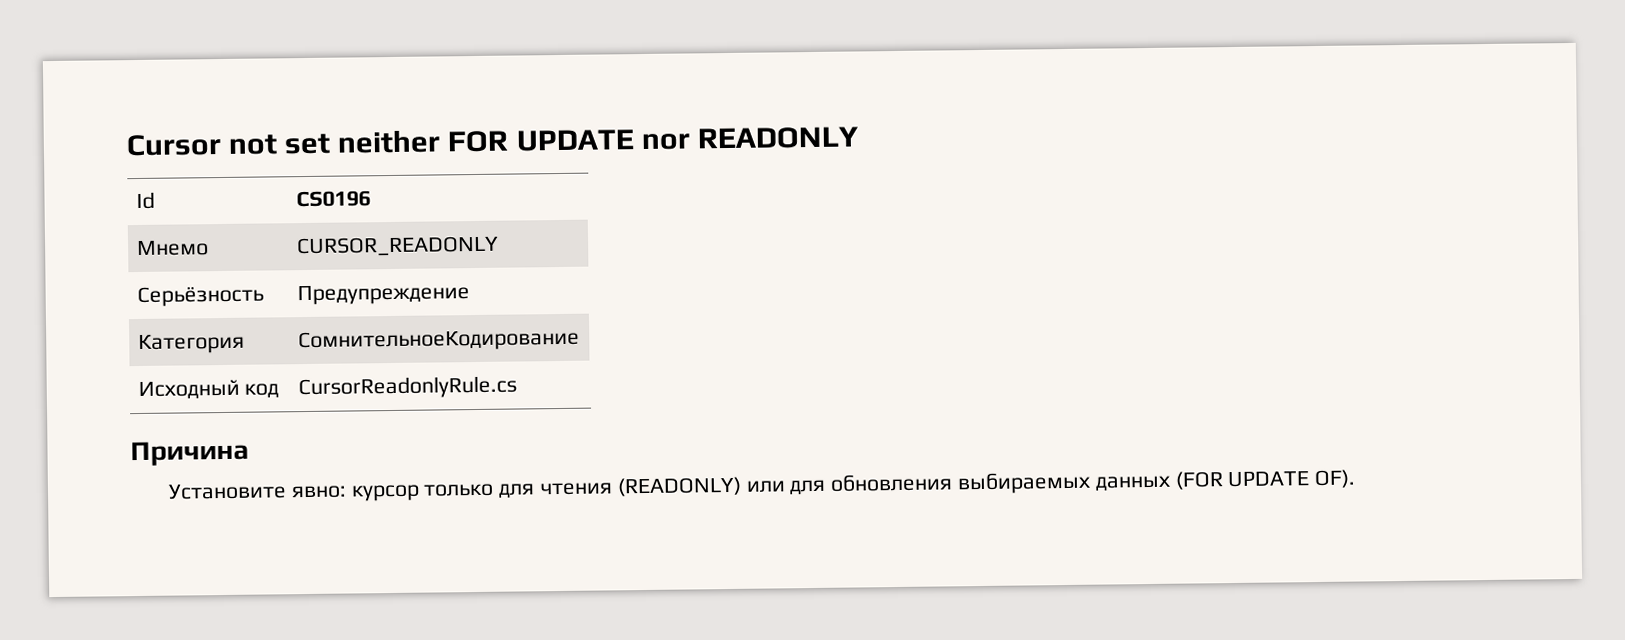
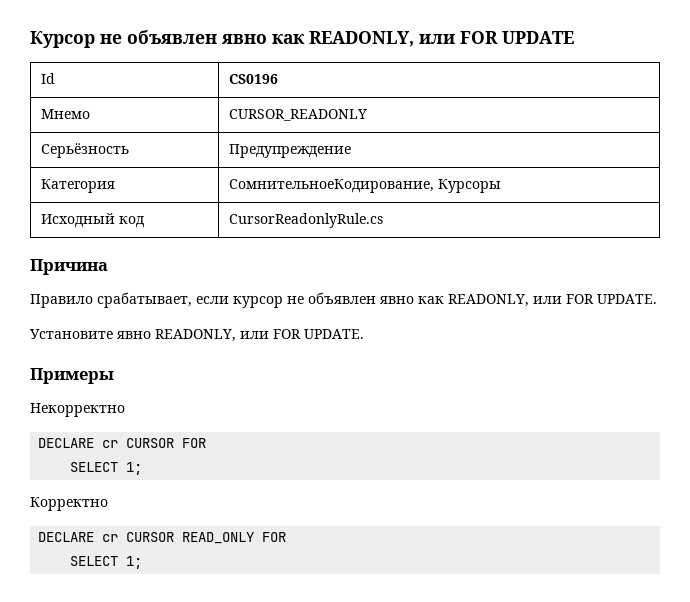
[126,130,441,157] Cursor not set neither -> [30,30,455,48] Курсор не объявлен явно как READONLY, или
[640,126,859,151] nor READONLY -> (574, 37) none
[297,328,580,353] СомнительноеКодирование -> [228,179,501,193] СомнительноеКодирование, Курсоры
[167,469,1357,502] Установите явно: курсор только для чтения (READONLY) или для обновления выбираемых данных (FOR UPDATE OF). -> [30,292,657,308] [30,329,364,342] [30,368,114,384] [30,403,125,417] [38,438,207,448] [70,462,143,475] [30,497,108,511] [38,532,287,544] [70,556,143,569] Правило срабатывает, если курсор не объявлен явно как READONLY, или FOR UPDATE. // Установите явно READONLY, или FOR UPDATE. // Примеры // Некорректно // DECLARE cr CURSOR FOR // SELECT 1; // Корректно // DECLARE cr CURSOR READ_ONLY FOR // SELECT 1;

